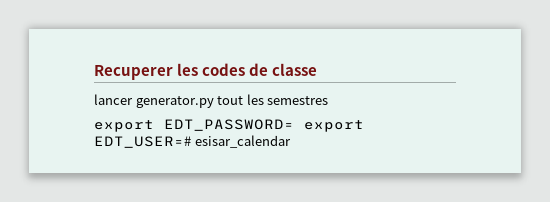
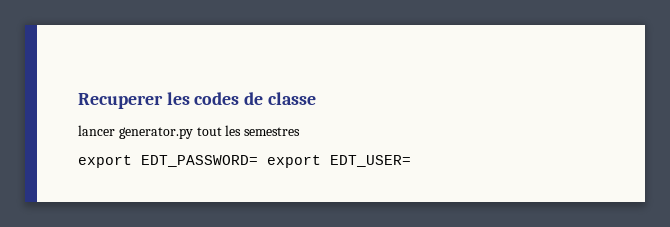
[94,135,291,148] EDT_USER=# esisar_calendar -> [330,155,411,167] EDT_USER=

